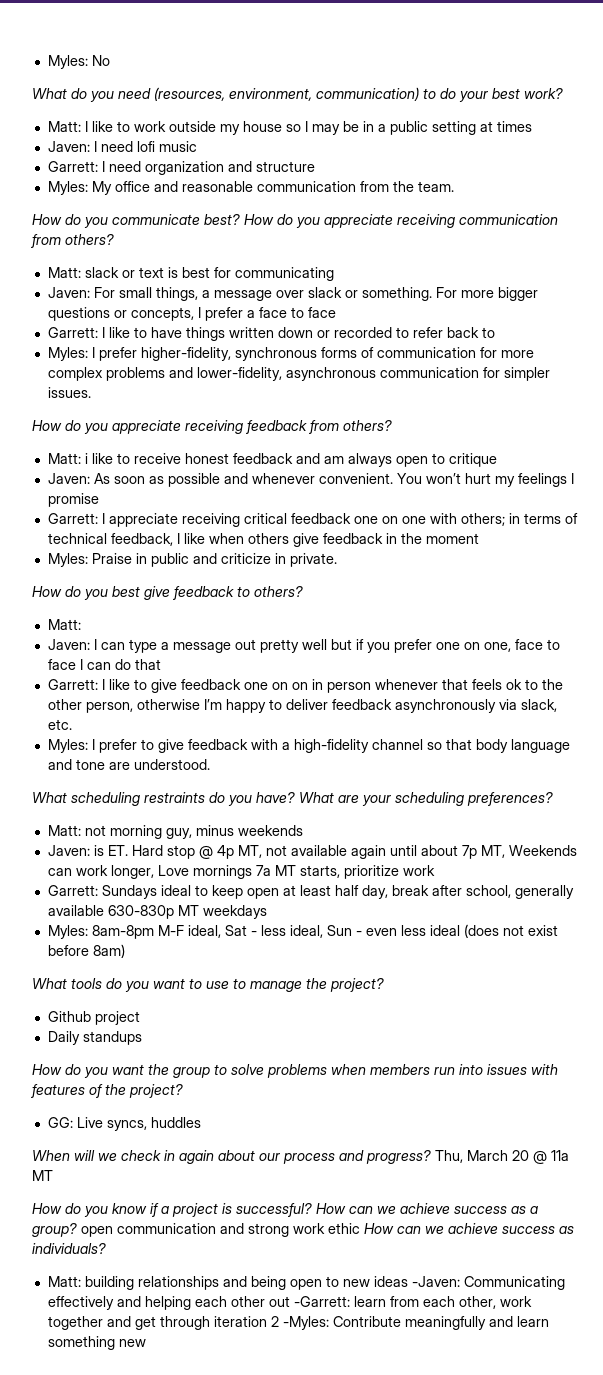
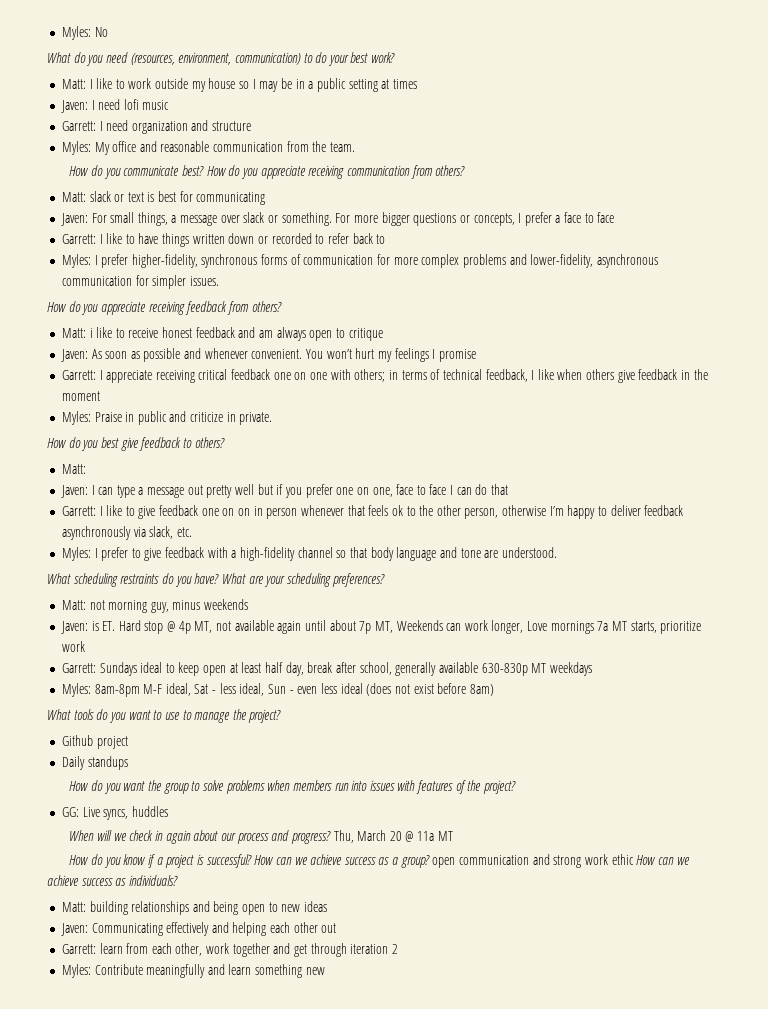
[411,1276,460,1287] -Javen: -> [60,923,88,936] // Javen:
[293,1296,350,1307] -Garrett: -> [61,944,96,954] // Garrett:
[282,1316,329,1330] -Myles: -> [61,964,91,978] // Myles:

